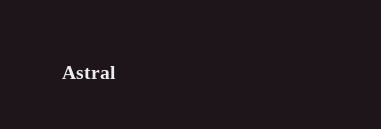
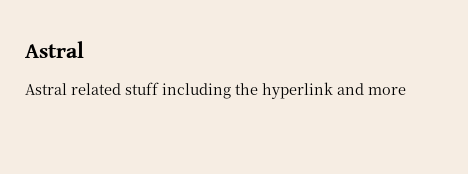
[62,66,116,79] Astral -> [25,41,84,58] [25,82,406,99] Astral // Astral related stuff including the hyperlink and more

